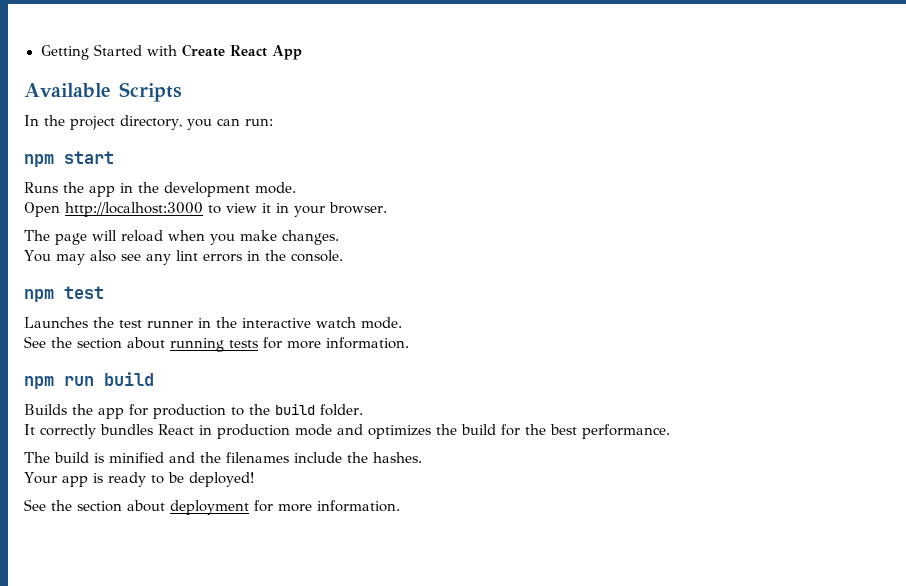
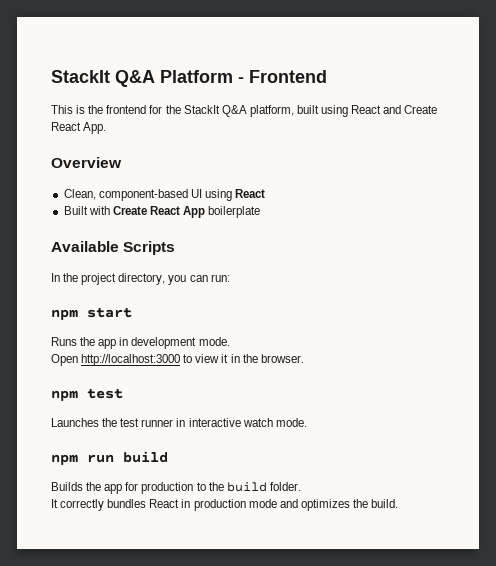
[40,44,142,60] Getting Started -> [51,70,327,87] [51,105,438,117] [51,122,107,134] [51,157,122,168] [63,189,266,201] [63,206,88,215] StackIt Q&A Platform - Frontend // This is the frontend for the StackIt Q&A platform, built using React and Create React App. // Overview // Clean, component-based UI using React // Built
(302, 52) none -> [208,206,261,218] boilerplate
[138,182,159,193] the -> (129, 341) none
[294,206,325,217] your -> [242,354,258,363] the
[24,230,339,245] [24,250,343,265] // The page will reload when you make changes. // You may also see any lint errors in the console. -> (304, 358) none
[216,317,237,328] the -> (186, 422) none
[24,336,409,352] // See the section about running tests for more information. -> (307, 422) none
[461,424,670,439] [24,452,422,463] [24,472,254,487] [24,499,400,515] build for the best performance. // The build is minified and the filenames include the hashes. // Your app is ready to be deployed! // See the section about deployment for more information. -> [371,499,399,508] build.

